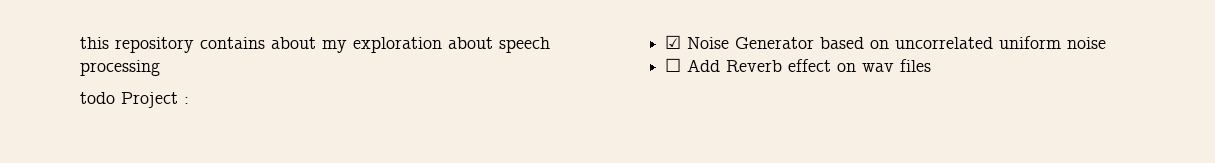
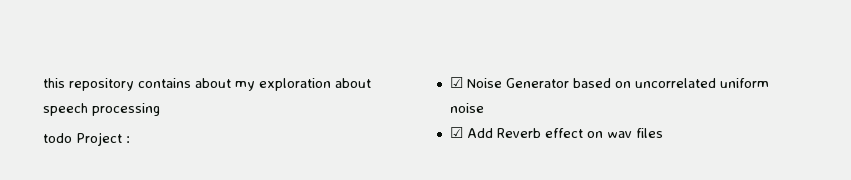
[665,58,682,72] ☐ -> [449,127,463,138] ☑

